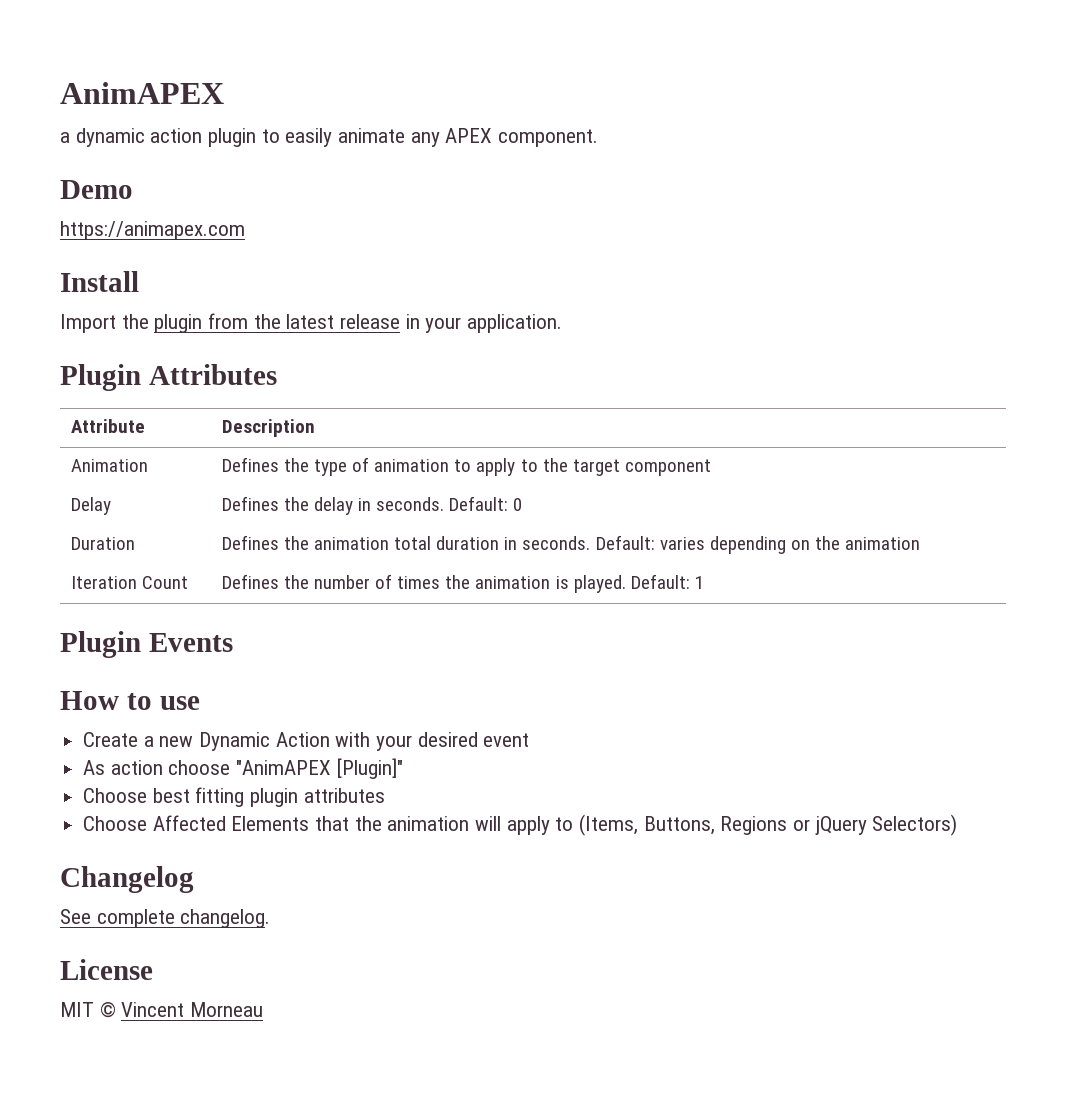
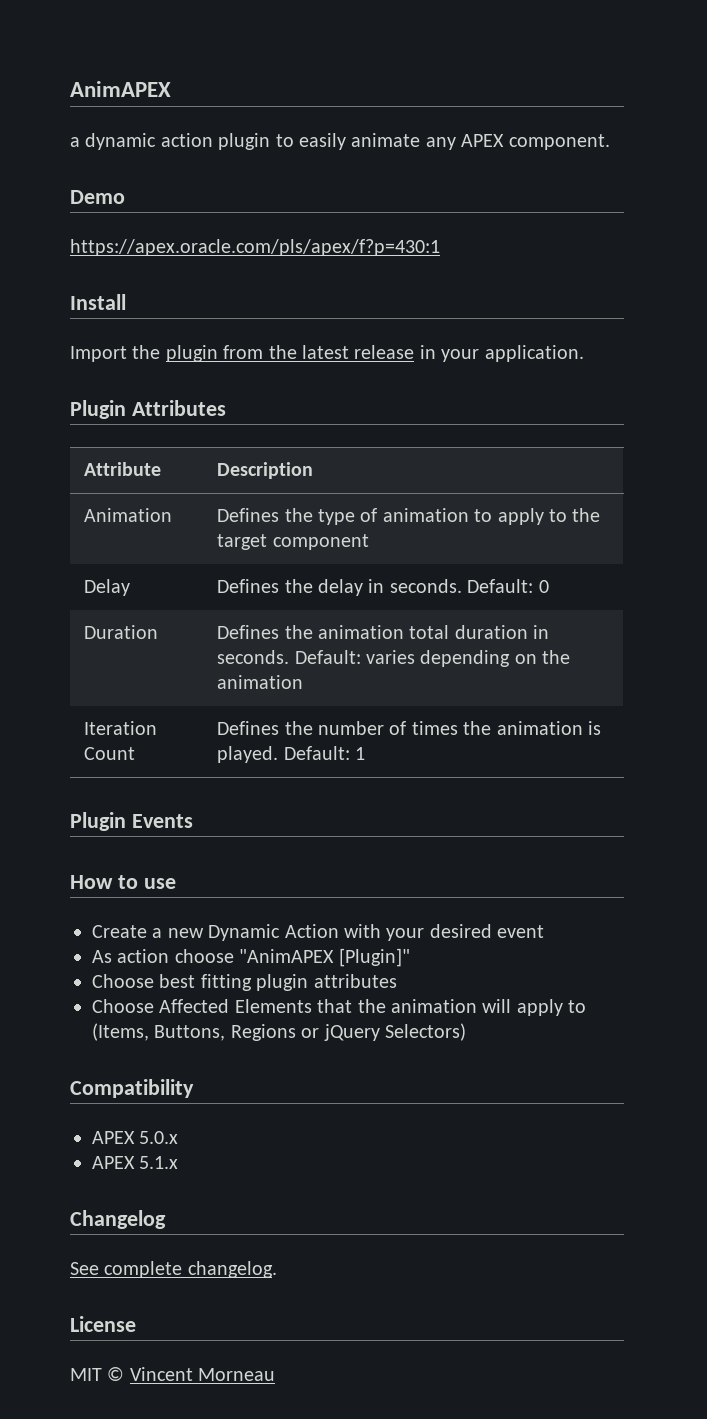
[60,221,245,240] https://animapex.com -> [70,239,440,256] https://apex.oracle.com/pls/apex/f?p=430:1
(958, 825) none -> [70,1079,194,1098] [92,1131,179,1144] [92,1156,179,1169] // Compatibility // APEX 5.0.x // APEX 5.1.x

